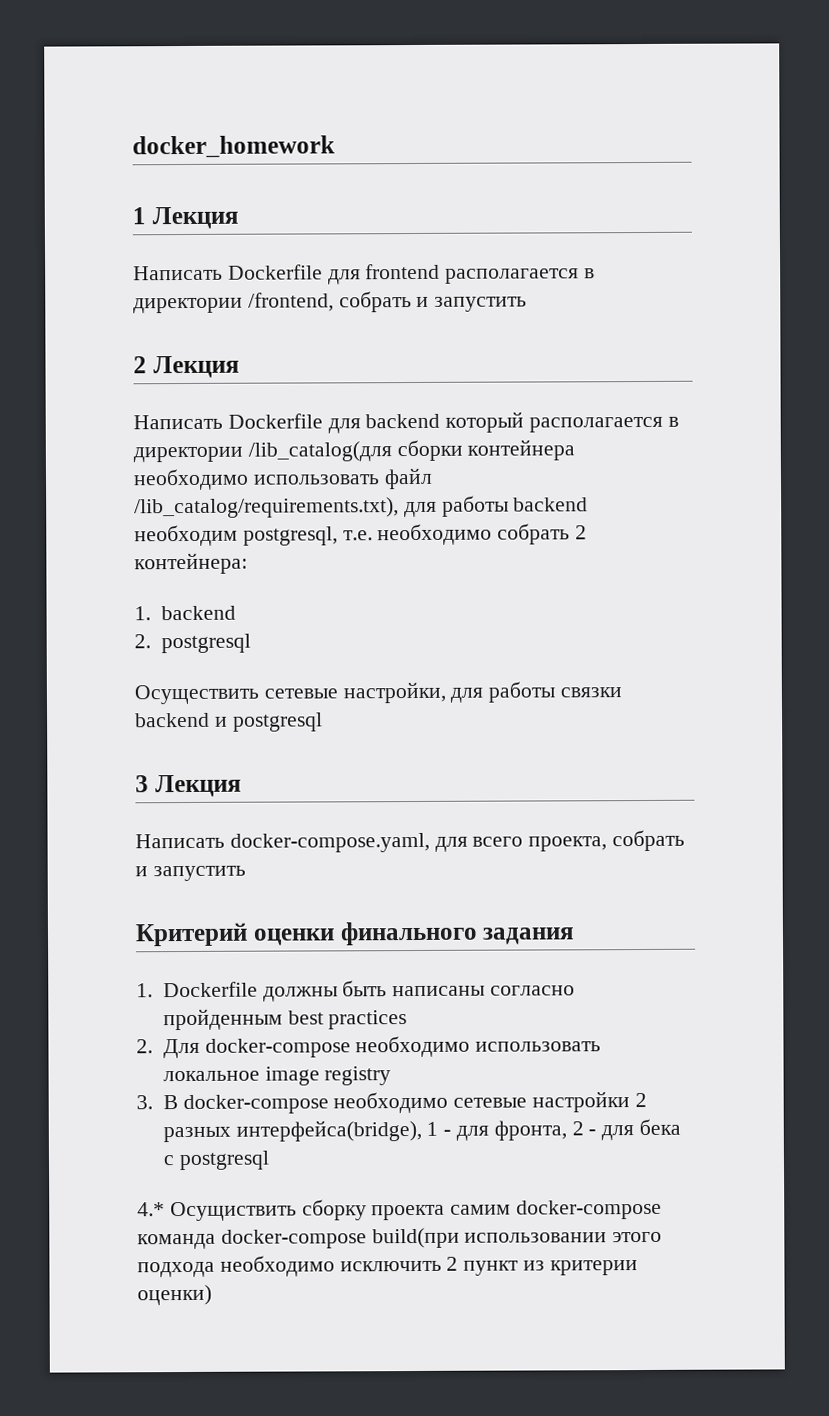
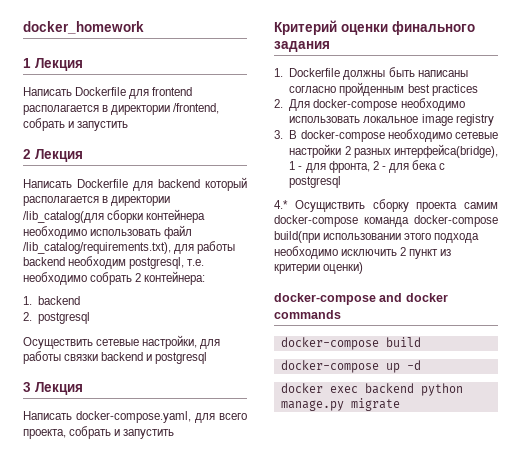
(212, 1295) none -> [274,293,448,305] [274,310,341,319] [280,337,421,350] [280,360,421,373] [280,383,463,396] [280,398,400,411] // docker-compose and docker commands // docker-compose build // docker-compose up -d // docker exec backend python manage.py migrate

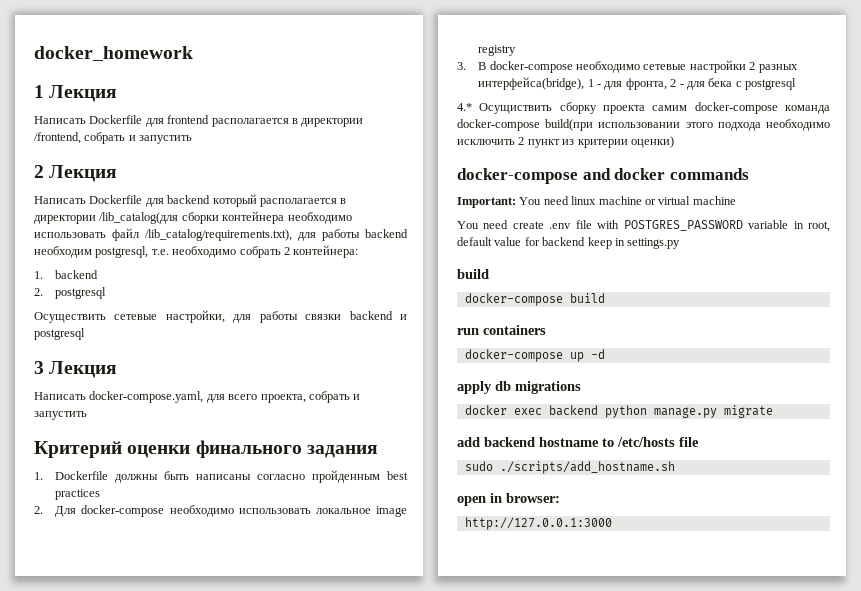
(341, 314) none -> [457,196,736,208] [457,220,830,232] [457,237,681,249] [457,269,489,279] // Important: You need linux machine or virtual machine // You need create .env file with POSTGRES_PASSWORD variable in root, default value for backend keep in settings.py // build
(421, 342) none -> [457,325,546,335] // run containers
(421, 365) none -> [457,381,581,394] // apply db migrations
(400, 404) none -> [457,437,699,447] [464,461,675,474] [457,493,560,506] [464,517,612,530] // add backend hostname to /etc/hosts file // sudo ./scripts/add_hostname.sh // open in browser: // http://127.0.0.1:3000

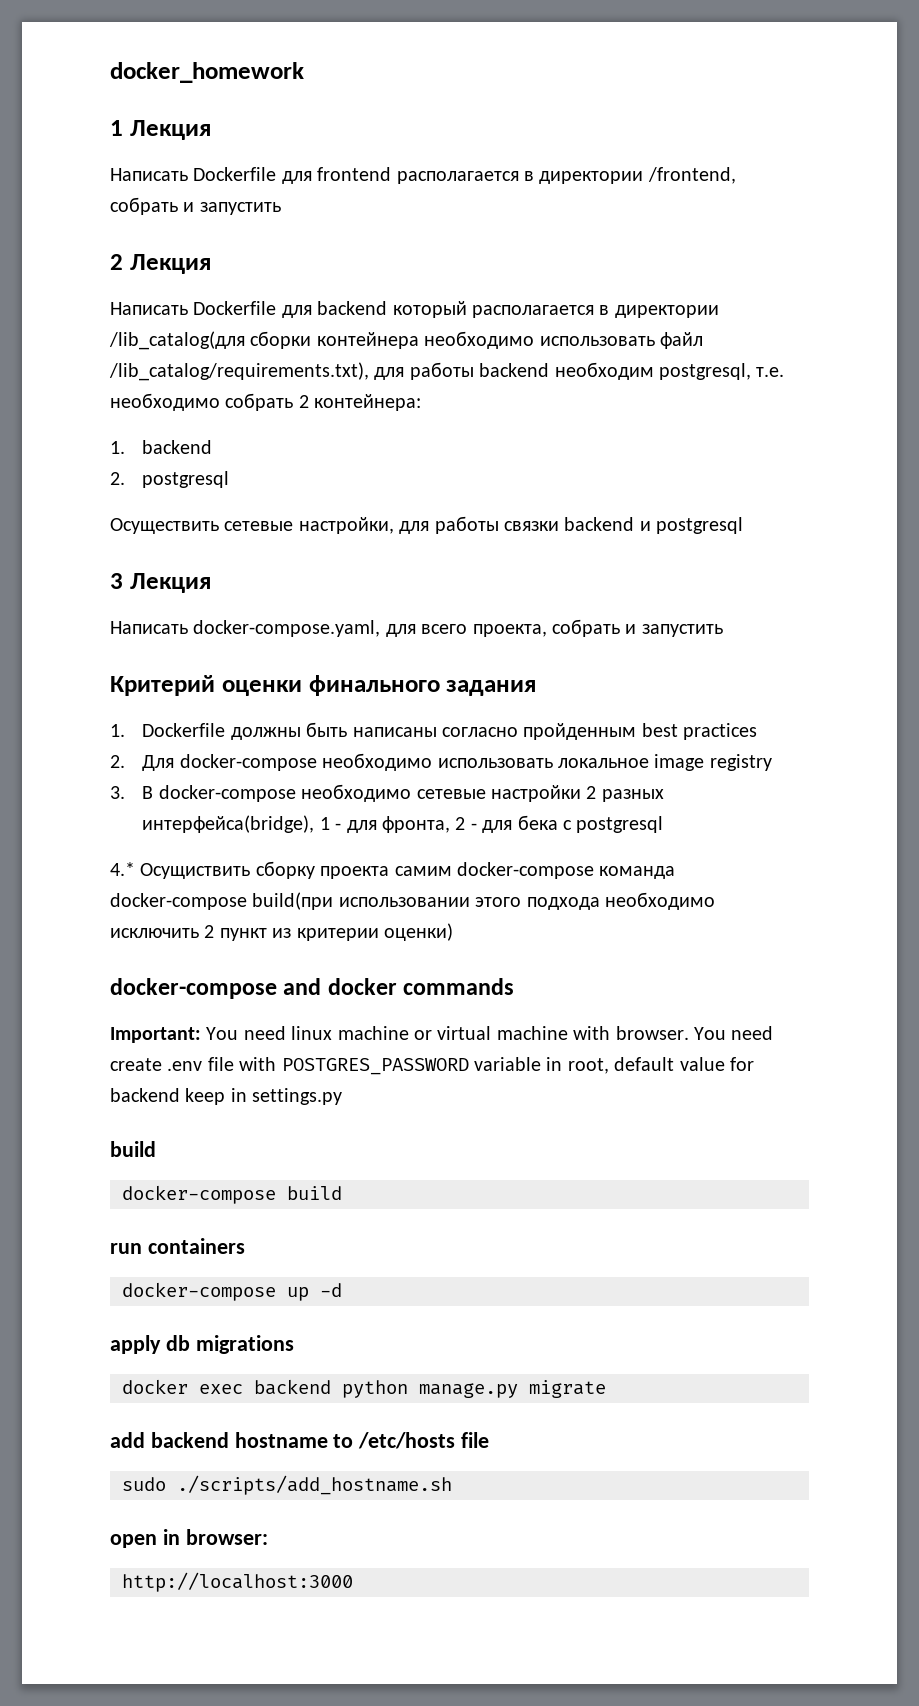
(736, 200) // -> [573,1026,689,1040] with browser.
[464,517,612,530] http://127.0.0.1:3000 -> [122,1572,353,1592] http://localhost:3000

